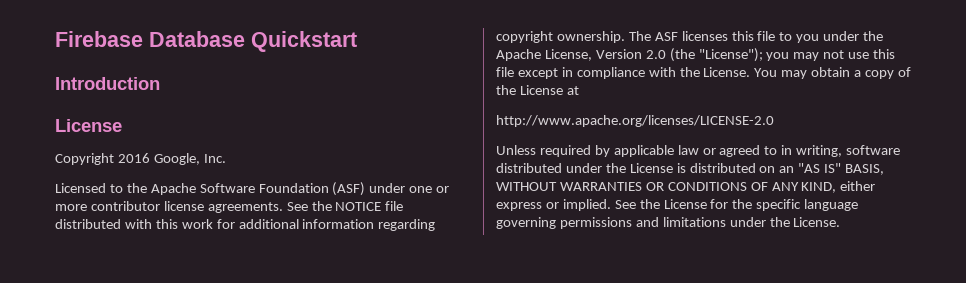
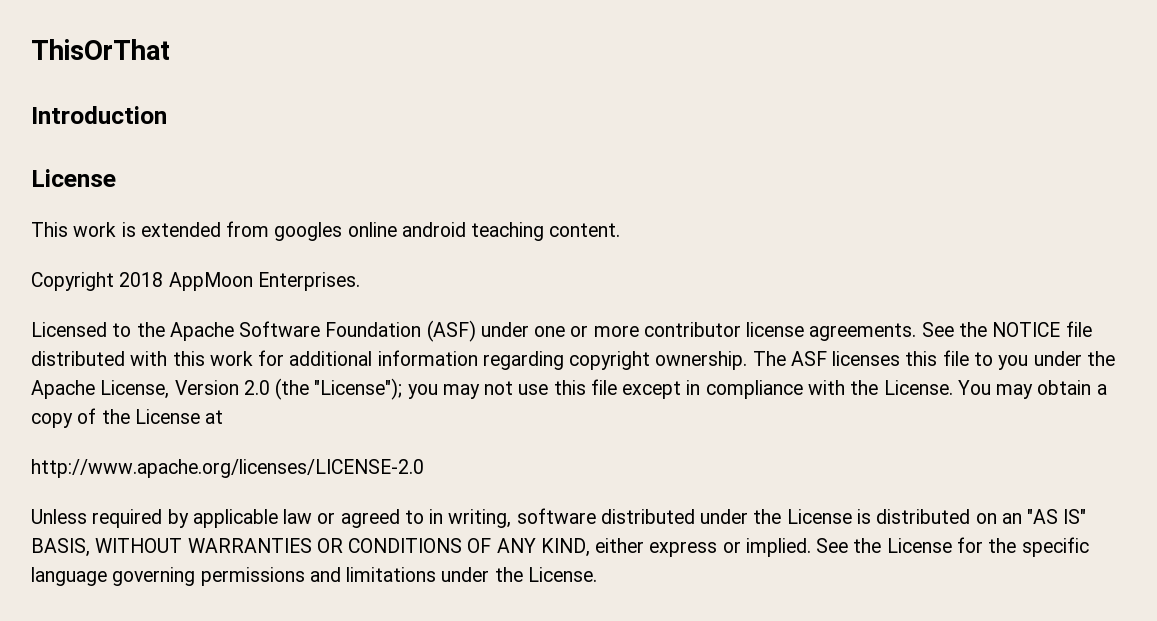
[55,31,357,52] Firebase Database Quickstart -> [31,39,170,60] ThisOrThat
[55,153,226,165] Copyright 2016 Google, Inc. -> [31,221,621,241] [31,272,360,291] This work is extended from googles online android teaching content. // Copyright 2018 AppMoon Enterprises.

